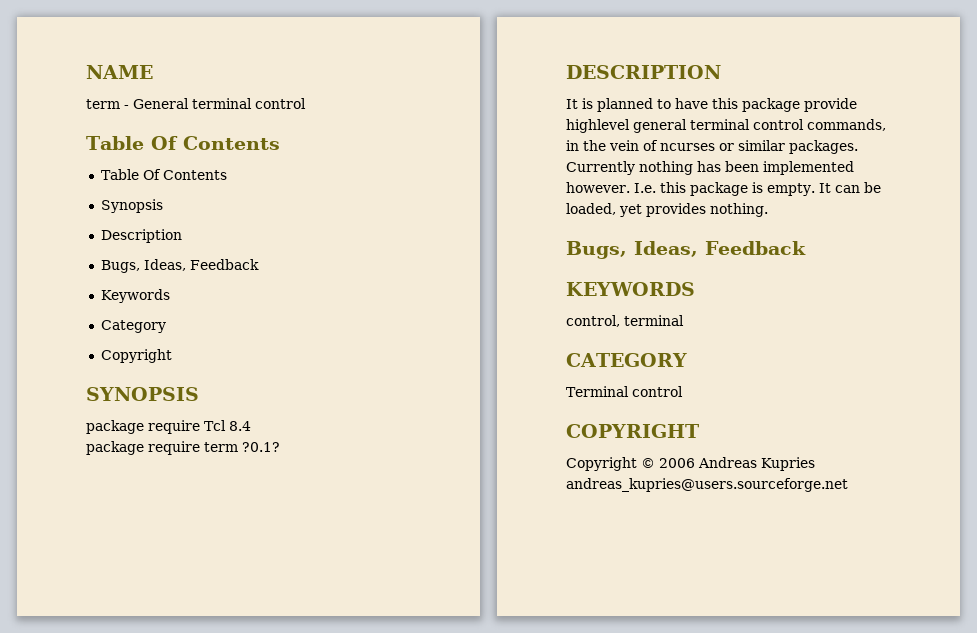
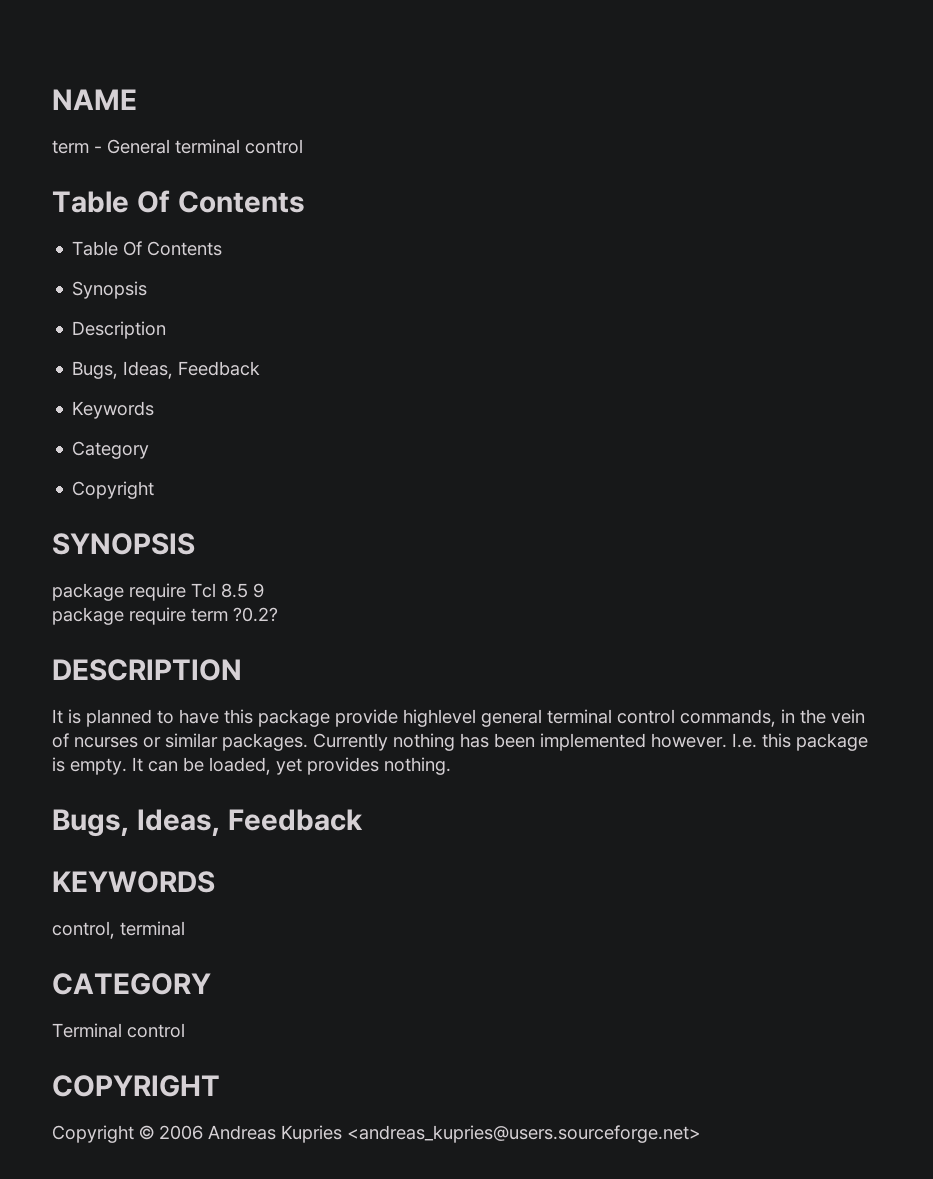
[228,421,251,431] 8.4 -> [221,583,264,598] 8.5 9
[242,442,280,452] ?0.1? -> [233,607,278,622] ?0.2?
[566,478,848,492] andreas_kupries@users.sourceforge.net -> [347,1125,701,1143] <andreas_kupries@users.sourceforge.net>

